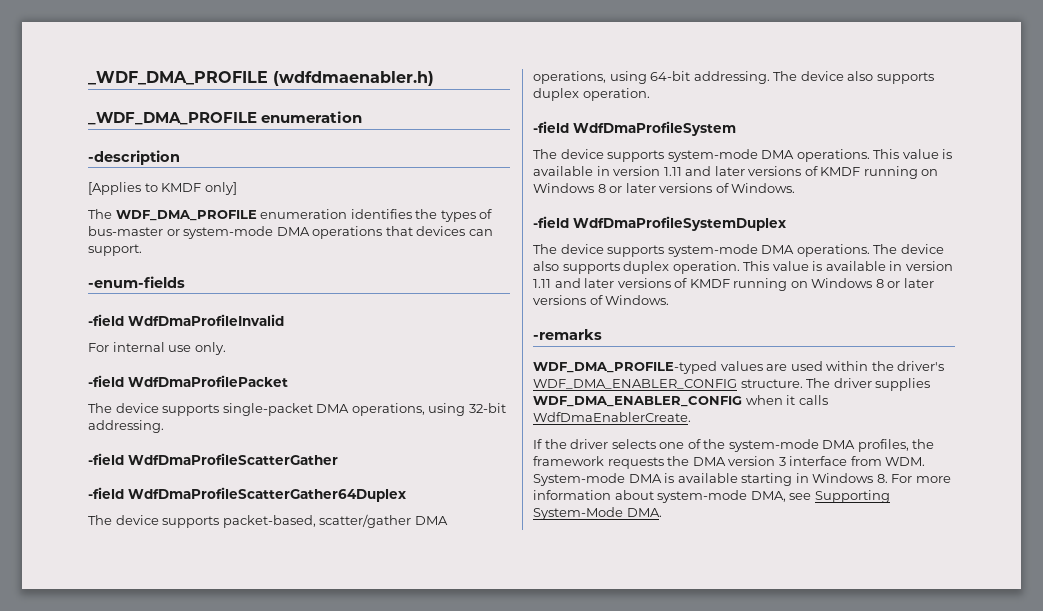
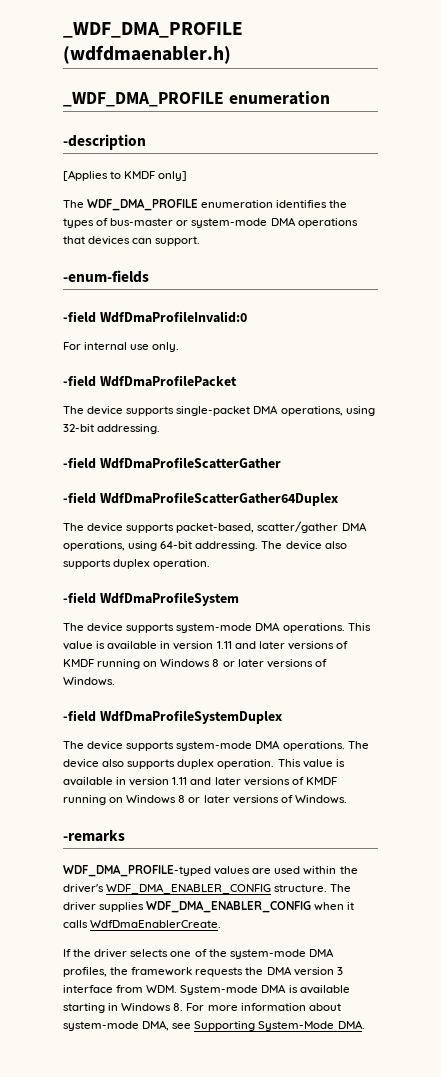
[128,314,284,326] WdfDmaProfileInvalid -> [99,311,247,323] WdfDmaProfileInvalid:0

